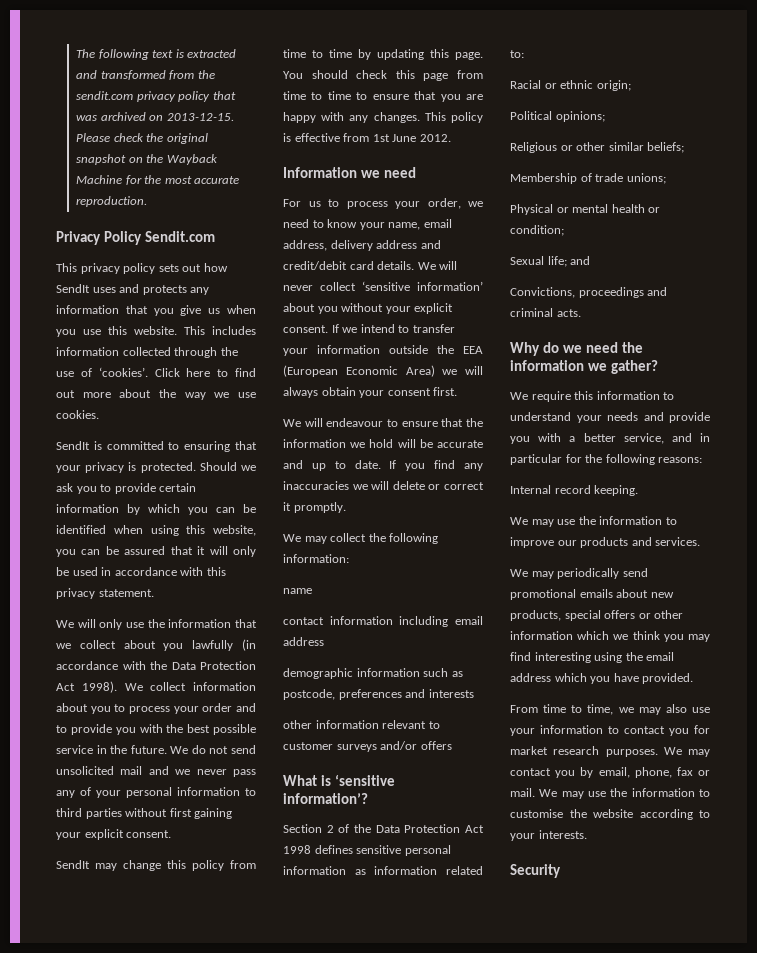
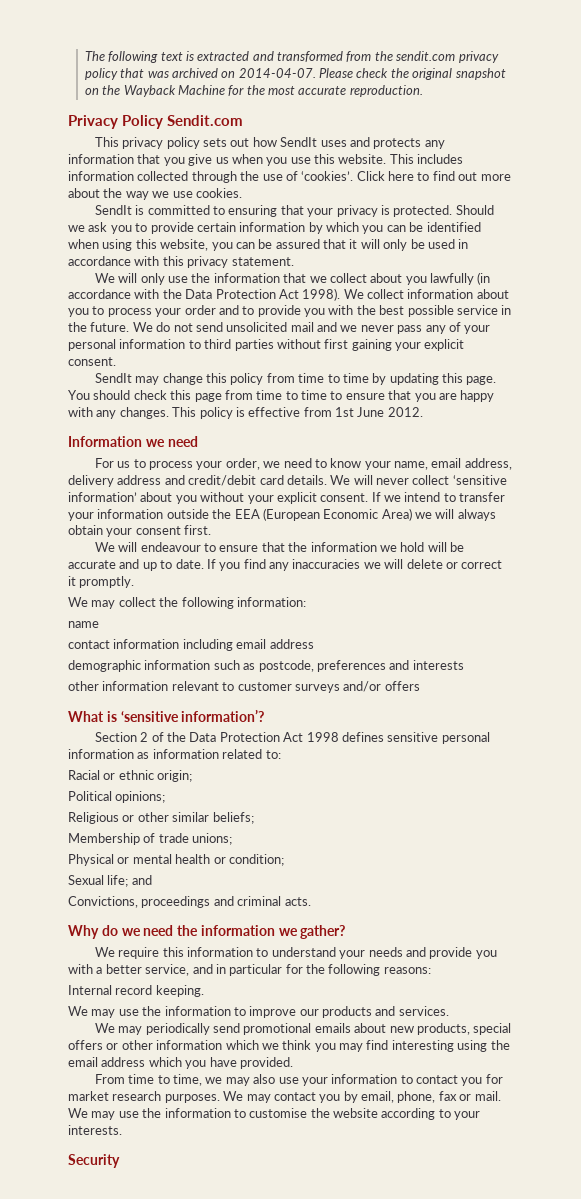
[166,113,234,121] 2013-12-15. -> [238,68,316,78] 2014-04-07.

